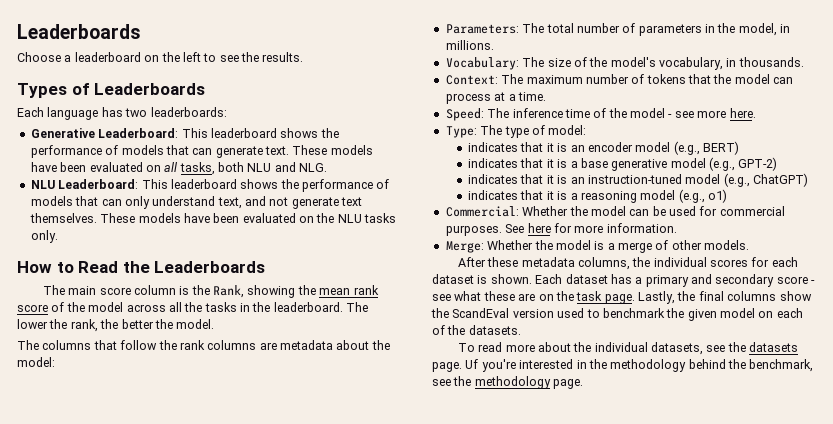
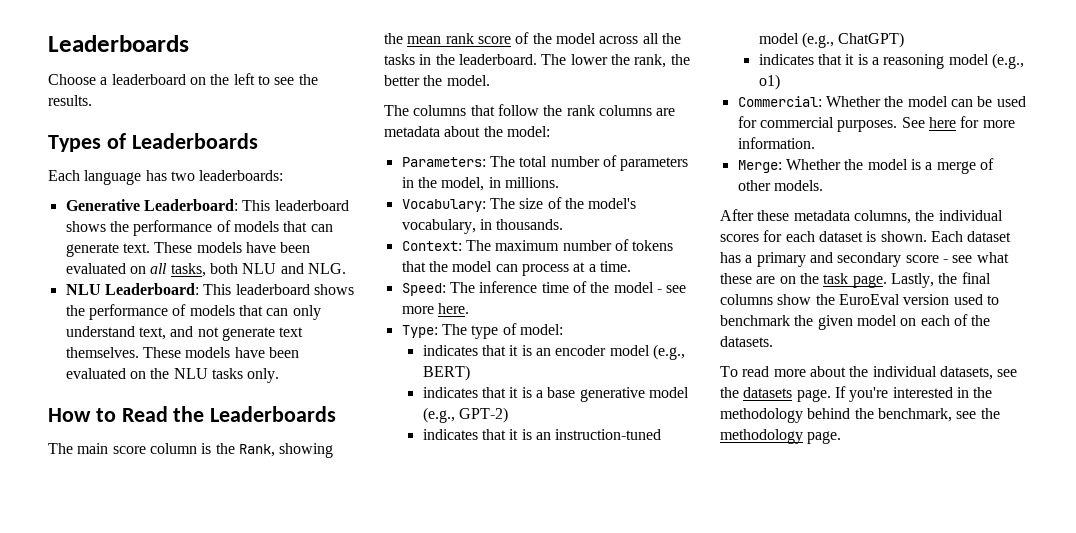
[452,308,510,318] ScandEval -> [838,294,900,305] EuroEval
[465,359,479,369] Uf -> [834,386,846,398] If

